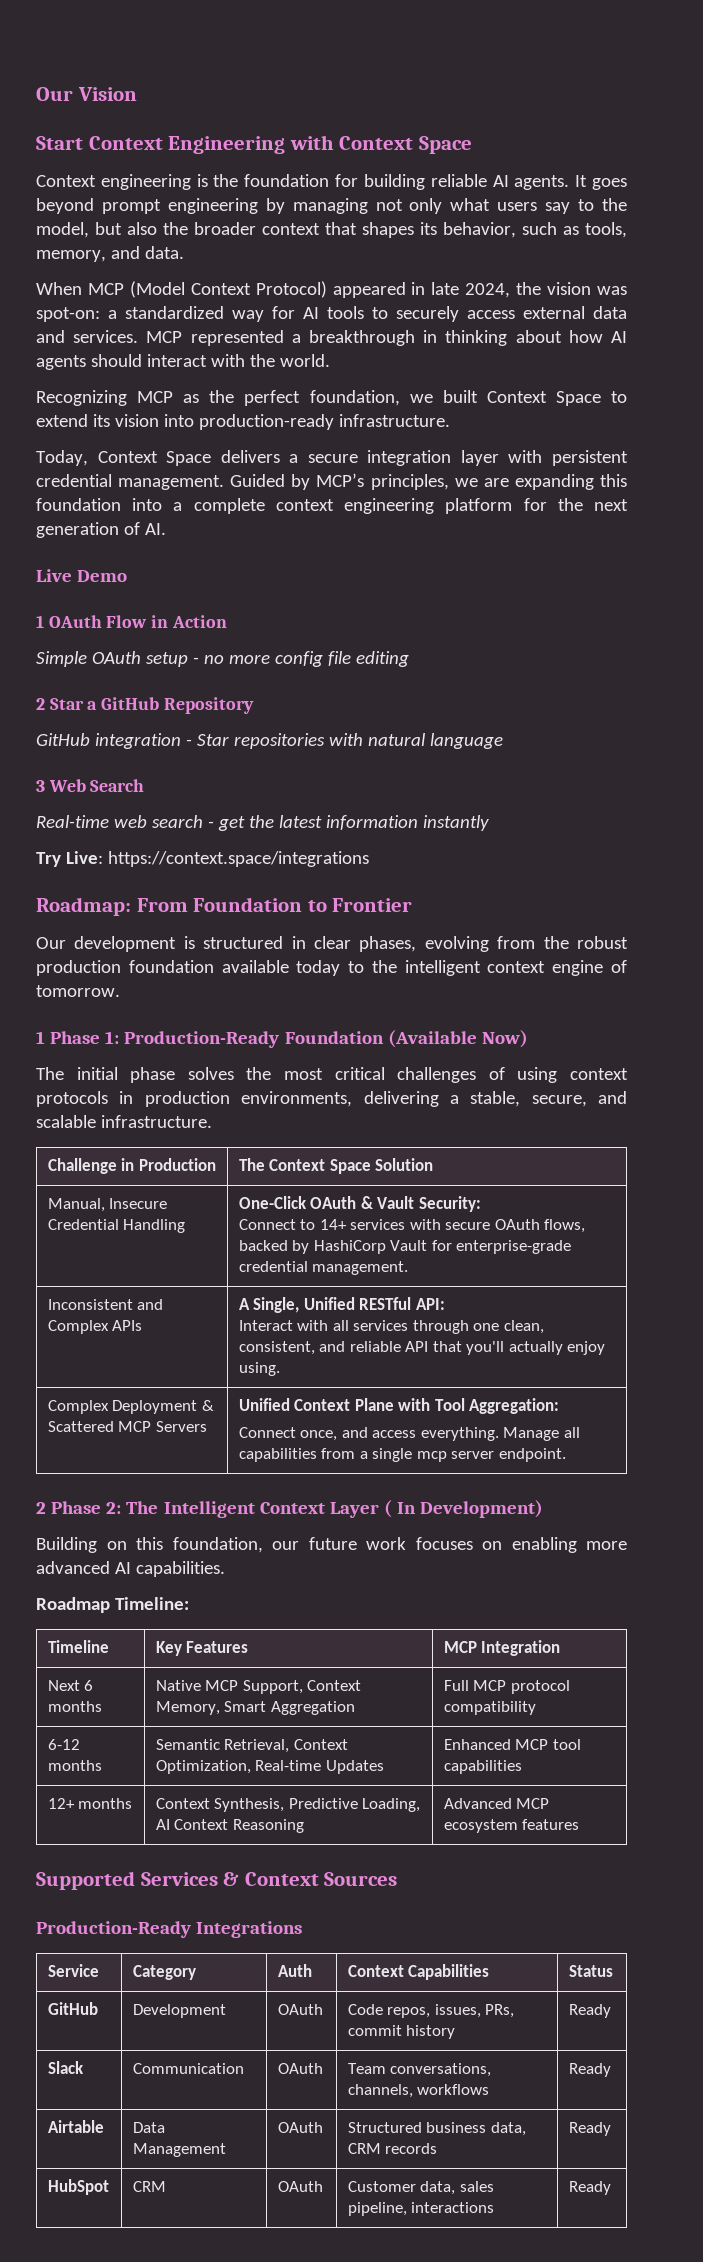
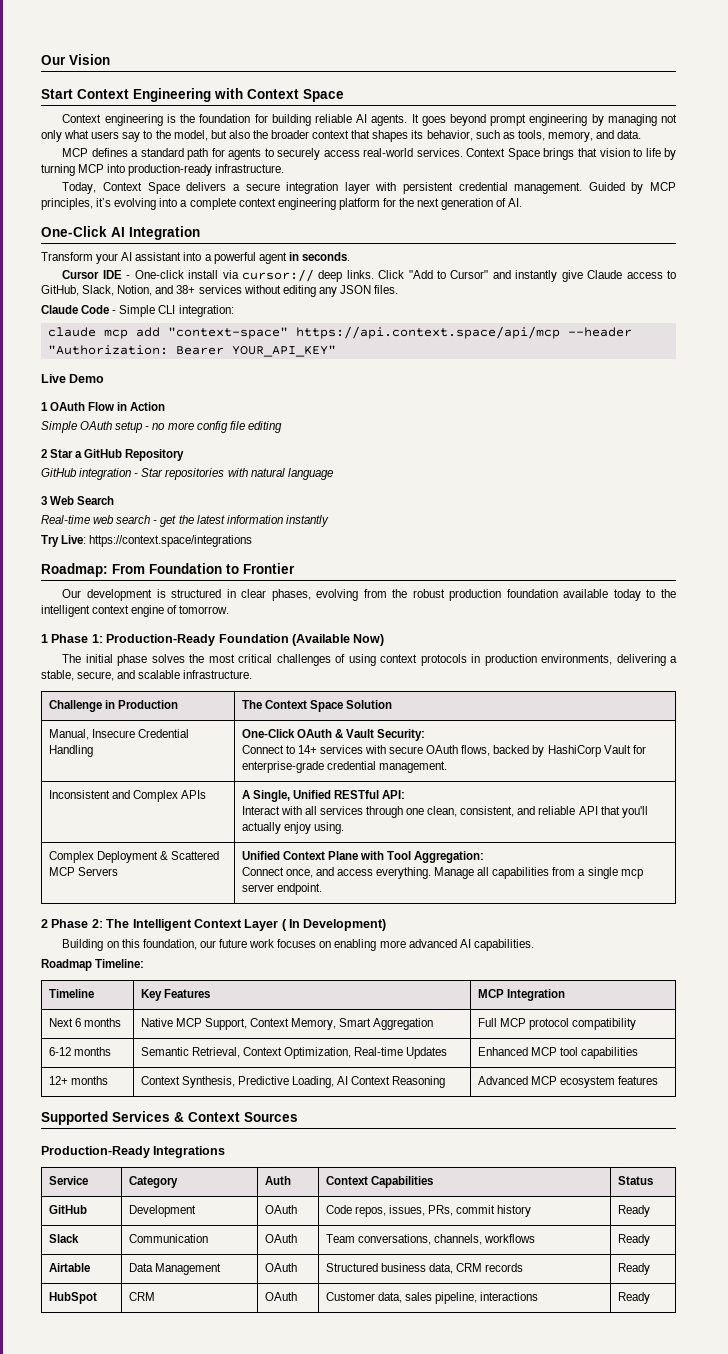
[36,281,628,298] [36,306,627,322] [36,330,627,346] [36,354,330,370] [36,390,628,406] [36,414,159,427] When MCP (Model Context Protocol) appeared in late 2024, the vision was spot-on: a standardized way for AI tools to securely access external data and services. MCP represented a breakthrough in thinking about how AI agents should interact with the world. // Recognizing MCP as the perfect foundation, we built Context Space to extend its vision -> [62,148,677,160] [41,164,105,176] MCP defines a standard path for agents to securely access real-world services. Context Space brings that vision to life by turning MCP
[316,473,627,490] [36,498,121,511] MCP’s principles, we are expanding this foundation -> [649,182,676,191] [41,198,157,210] MCP principles, it’s evolving
(166, 529) none -> [41,226,200,240] [41,252,350,264] [62,269,677,282] [41,285,399,297] [41,305,234,317] [47,326,632,339] [47,345,336,357] // One-Click AI Integration // Transform your AI assistant into a powerful agent in seconds. // Cursor IDE - One-click install via cursor:// deep links. Click "Add to Cursor" and instantly give Claude access to GitHub, Slack, Notion, and 38+ services without editing any JSON files. // Claude Code - Simple CLI integration: // claude mcp add "context-space" https://api.context.space/api/mcp --header "Authorization: Bearer YOUR_API_KEY"

